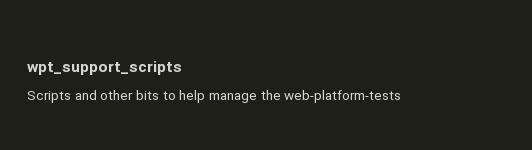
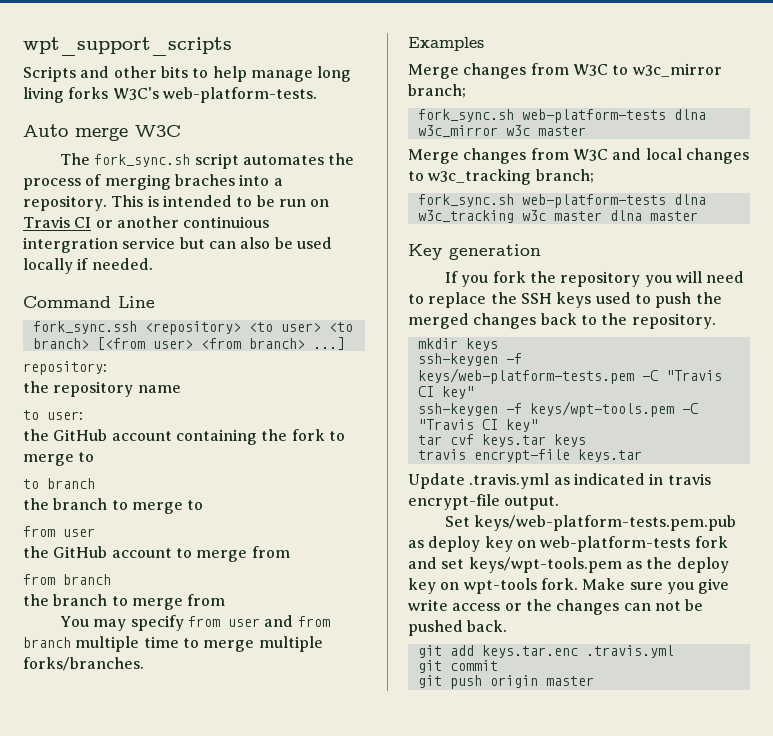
[260,90,402,103] the web-platform-tests -> [317,66,352,82] [23,87,317,103] [23,124,181,141] [60,153,355,169] [23,174,283,190] [23,195,330,211] [23,216,270,228] [23,237,332,253] [23,258,153,274] [23,296,155,308] [32,321,353,335] [32,337,345,350] [23,361,107,375] [23,381,181,397] [23,410,83,420] [23,429,345,445] [23,452,95,466] [23,478,95,489] [23,498,204,514] [23,526,95,537] [23,546,290,562] [23,574,111,585] [23,594,226,610] [60,615,330,631] [23,636,323,652] [23,657,144,671] [408,37,484,51] [408,63,722,79] [408,84,466,98] [417,109,706,123] [417,125,586,137] [408,148,749,164] [408,169,594,185] [417,194,706,208] [417,210,698,223] [408,244,541,260] [445,271,745,287] [408,292,722,308] [408,313,716,329] [417,338,498,351] [417,353,522,366] [417,368,722,384] [417,386,474,399] [417,401,698,417] [417,419,538,432] [417,434,586,447] [417,449,642,463] [408,473,711,489] [408,494,560,510] [445,515,737,531] [408,536,728,552] [408,557,729,573] [408,578,730,594] [408,599,704,615] [408,620,508,636] [417,645,674,658] [417,660,498,673] [417,675,594,689] long living forks W3C's web-platform-tests. // Auto merge W3C // The fork_sync.sh script automates the process of merging braches into a repository. This is intended to be run on Travis CI or another continuious intergration service but can also be used locally if needed. // Command Line // fork_sync.ssh <repository> <to user> <to branch> [<from user> <from branch> ...] // repository: // the repository name // to user: // the GitHub account containing the fork to merge to // to branch // the branch to merge to // from user // the GitHub account to merge from // from branch // the branch to merge from // You may specify from user and from branch multiple time to merge multiple forks/branches. // Examples // Merge changes from W3C to w3c_mirror branch; // fork_sync.sh web-platform-tests dlna w3c_mirror w3c master // Merge changes from W3C and local changes to w3c_tracking branch; // fork_sync.sh web-platform-tests dlna w3c_tracking w3c master dlna master // Key generation // If you fork the repository you will need to replace the SSH keys used to push the merged changes back to the repository. // mkdir keys // ssh-keygen -f keys/web-platform-tests.pem -C "Travis CI key" // ssh-keygen -f keys/wpt-tools.pem -C "Travis CI key" // tar cvf keys.tar keys // travis encrypt-file keys.tar // Update .travis.yml as indicated in travis encrypt-file output. // Set keys/web-platform-tests.pem.pub as deploy key on web-platform-tests fork and set keys/wpt-tools.pem as the deploy key on wpt-tools fork. Make sure you give write access or the changes can not be pushed back. // git add keys.tar.enc .travis.yml // git commit // git push origin master

